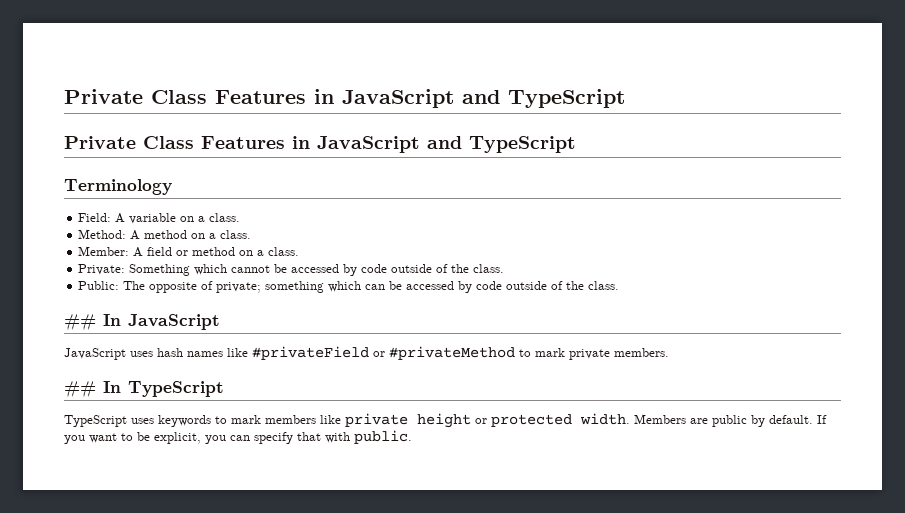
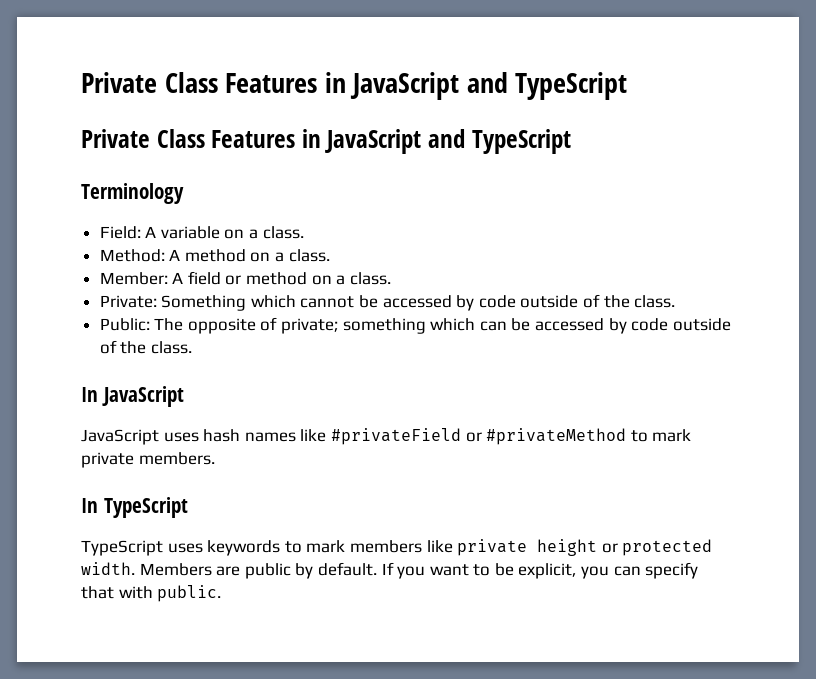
[64,314,96,331] ## -> (192, 347) none
[64,381,96,398] ## -> (215, 458) none

